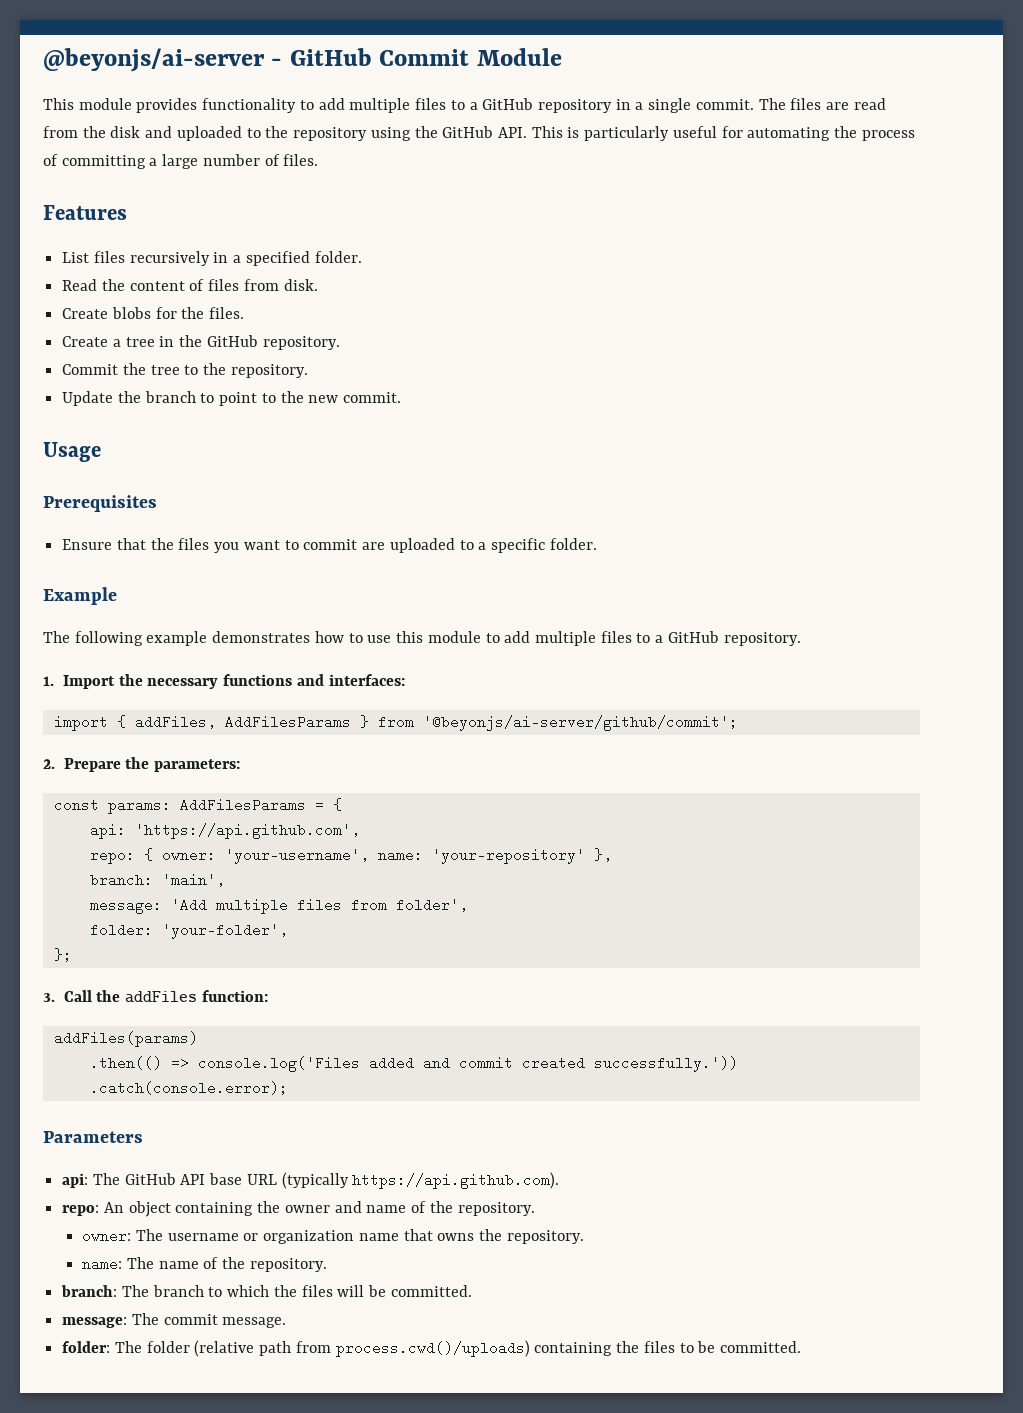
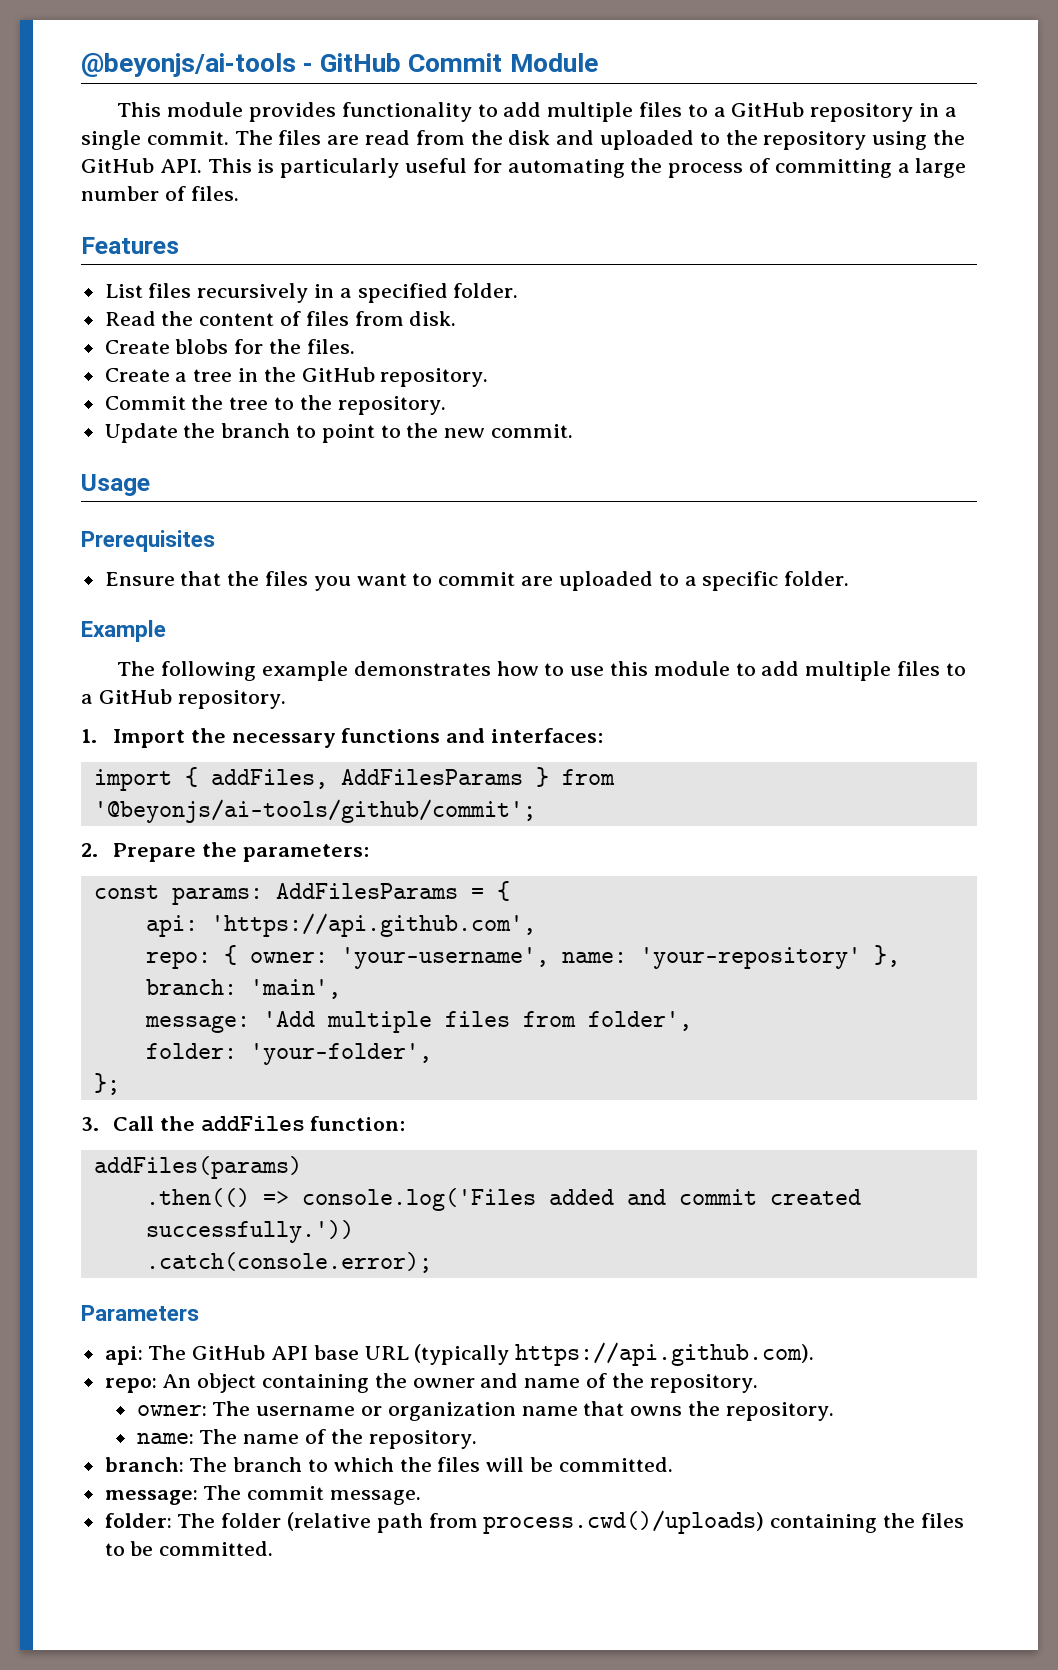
[43,48,265,72] @beyonjs/ai-server -> [81,53,296,77] @beyonjs/ai-tools
[422,715,738,731] '@beyonjs/ai-server/github/commit'; -> [93,799,536,823] '@beyonjs/ai-tools/github/commit';

